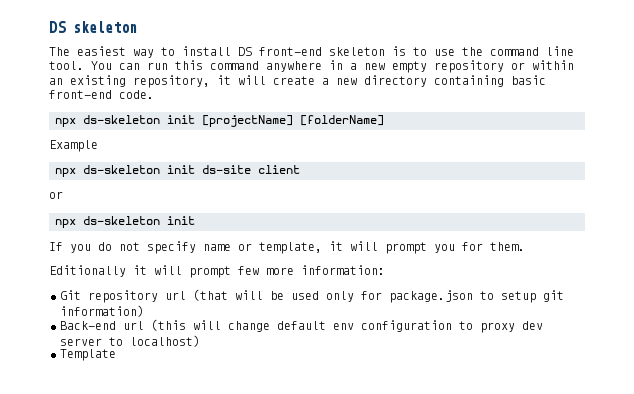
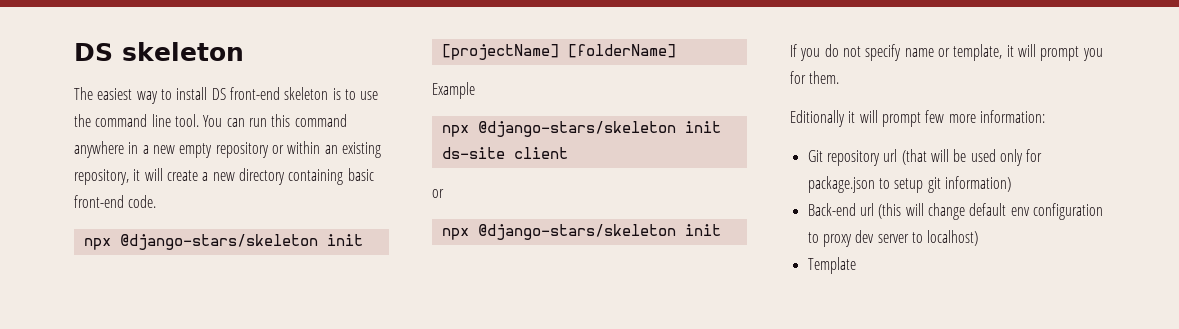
[83,115,160,124] ds-skeleton -> [119,234,318,250] @django-stars/skeleton
[83,165,160,174] ds-skeleton -> [477,121,676,137] @django-stars/skeleton
[83,216,160,225] ds-skeleton -> [477,224,676,240] @django-stars/skeleton

